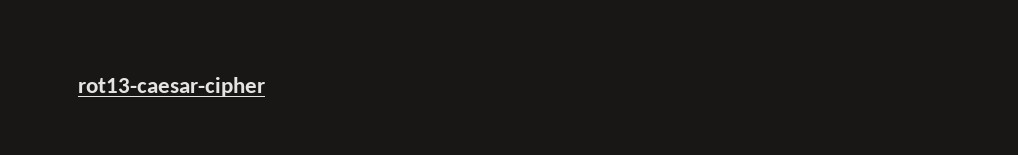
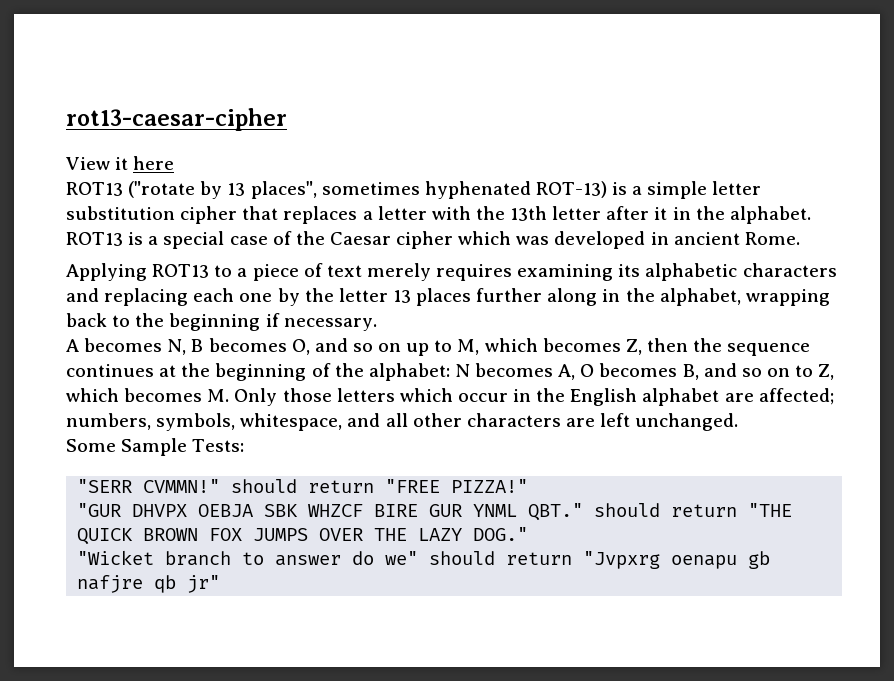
(265, 87) none -> [66,156,175,170] [66,181,762,199] [66,206,811,224] [66,231,800,249] [66,263,837,281] [66,288,830,306] [66,313,377,331] [66,338,811,356] [66,363,835,381] [66,388,834,406] [66,413,739,431] [66,438,245,456] [77,479,529,493] [77,503,793,521] [77,527,529,545] [77,550,771,569] [77,575,221,593] // View it here // ROT13 ("rotate by 13 places", sometimes hyphenated ROT-13) is a simple letter substitution cipher that replaces a letter with the 13th letter after it in the alphabet. ROT13 is a special case of the Caesar cipher which was developed in ancient Rome. // Applying ROT13 to a piece of text merely requires examining its alphabetic characters and replacing each one by the letter 13 places further along in the alphabet, wrapping back to the beginning if necessary. // A becomes N, B becomes O, and so on up to M, which becomes Z, then the sequence continues at the beginning of the alphabet: N becomes A, O becomes B, and so on to Z, which becomes M. Only those letters which occur in the English alphabet are affected; numbers, symbols, whitespace, and all other characters are left unchanged. // Some Sample Tests: // "SERR CVMMN!" should return "FREE PIZZA!" // "GUR DHVPX OEBJA SBK WHZCF BIRE GUR YNML QBT." should return "THE QUICK BROWN FOX JUMPS OVER THE LAZY DOG." // "Wicket branch to answer do we" should return "Jvpxrg oenapu gb nafjre qb jr"

